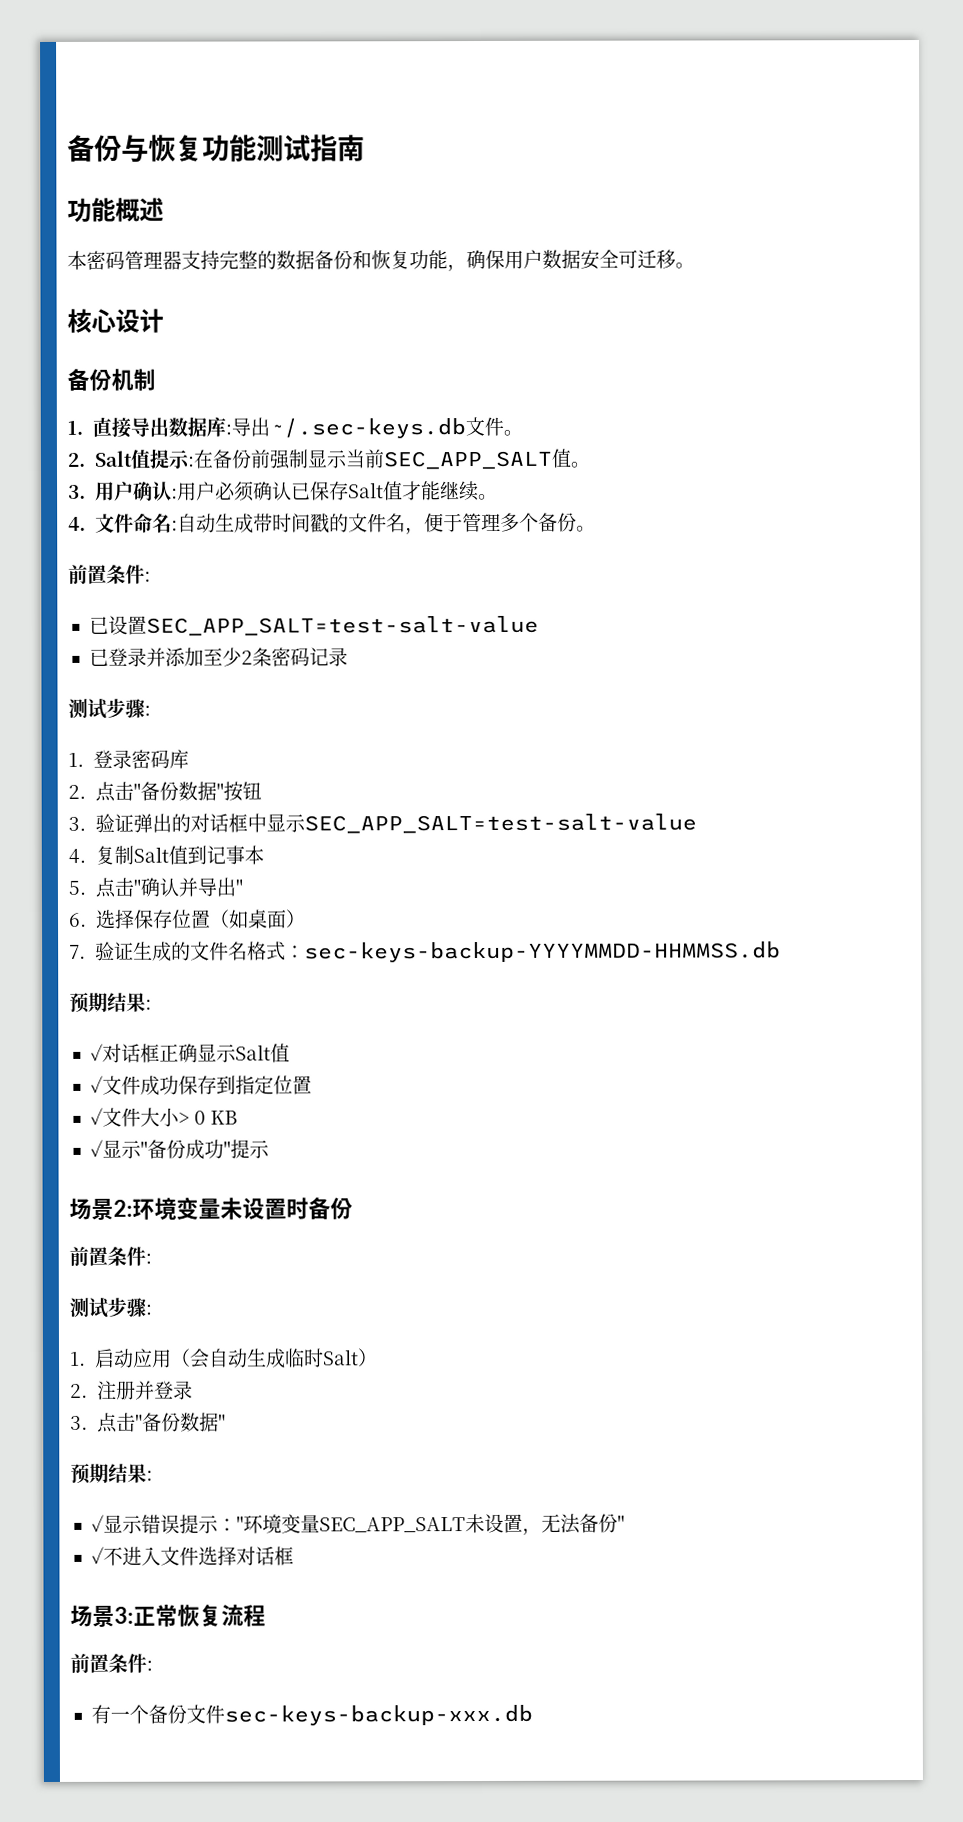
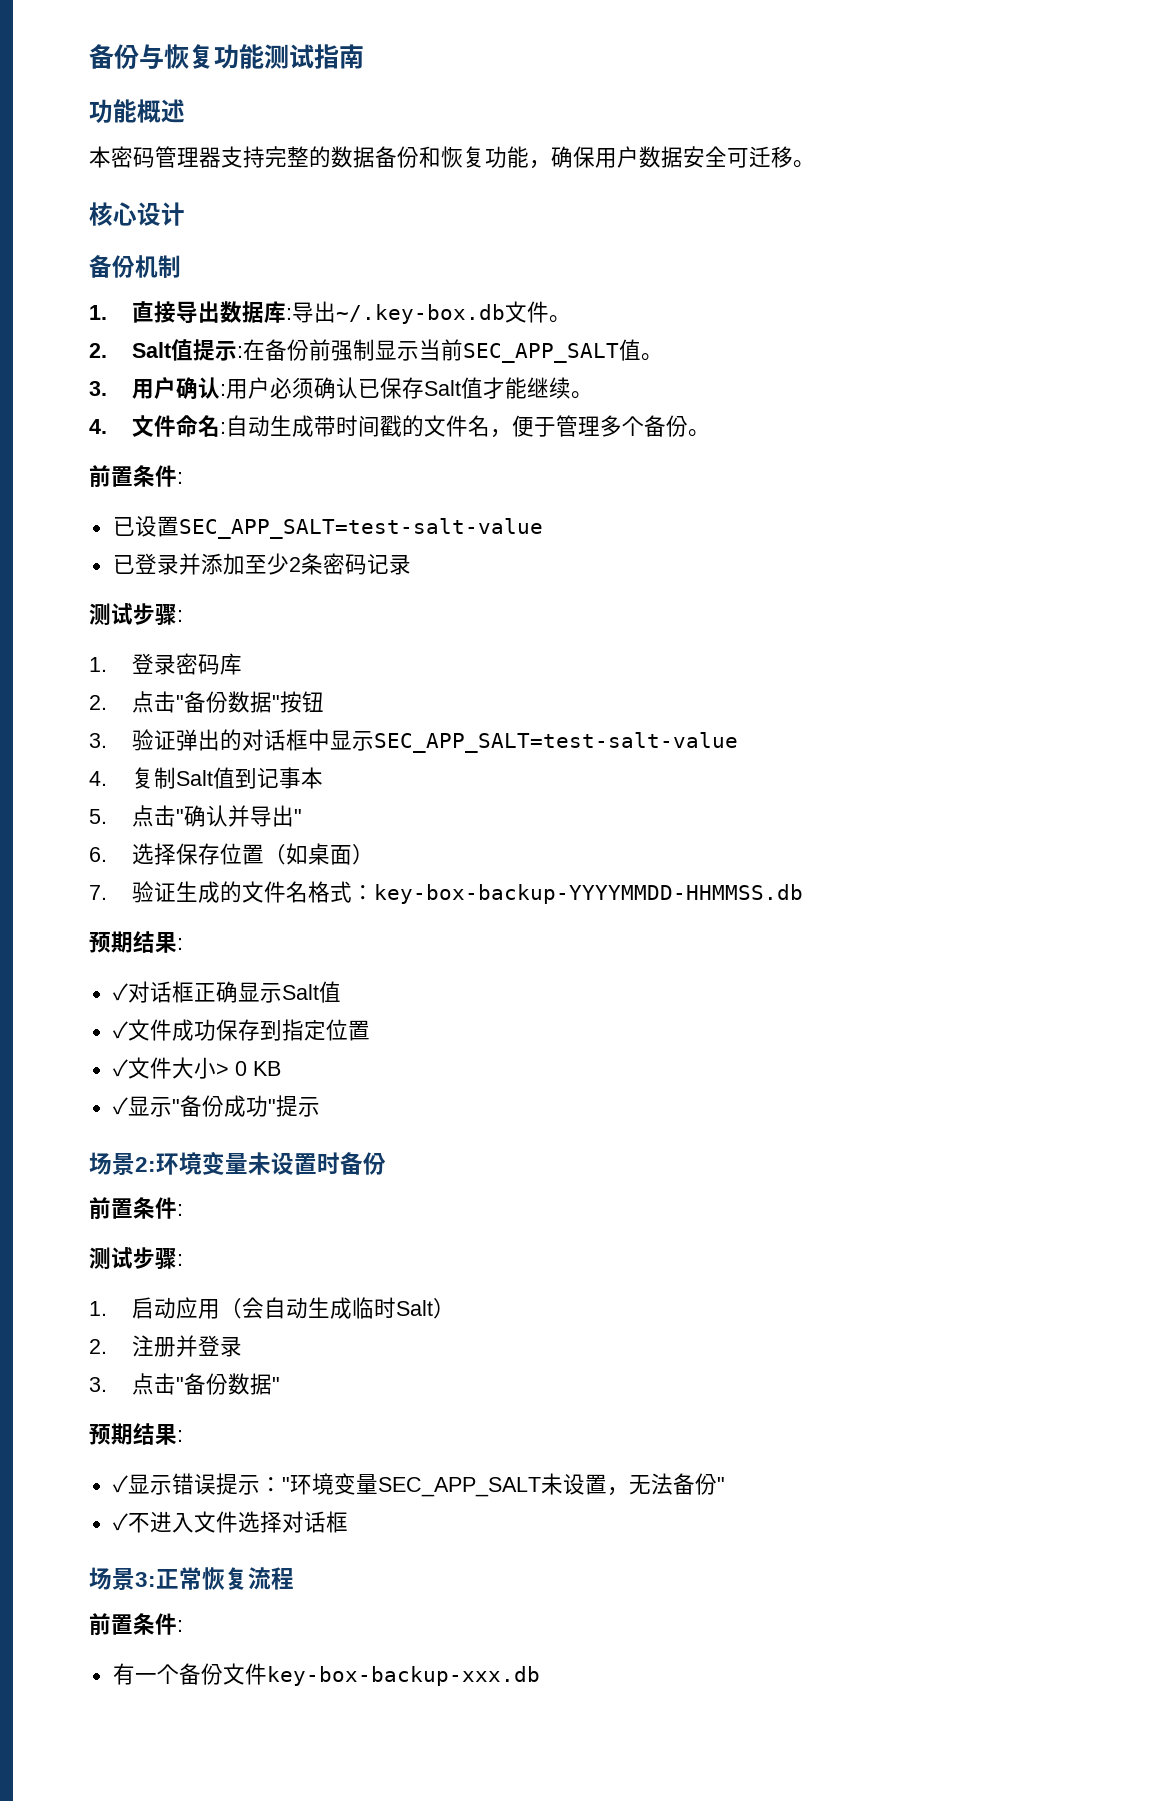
[268,418,466,439] ~/.sec-keys.db -> [335,304,505,324] ~/.key-box.db
[303,941,781,963] sec-keys-backup-YYYYMMDD-HHMMSS.db -> [373,884,803,904] key-box-backup-YYYYMMDD-HHMMSS.db
[223,1704,533,1726] sec-keys-backup-xxx.db -> [266,1666,540,1686] key-box-backup-xxx.db

